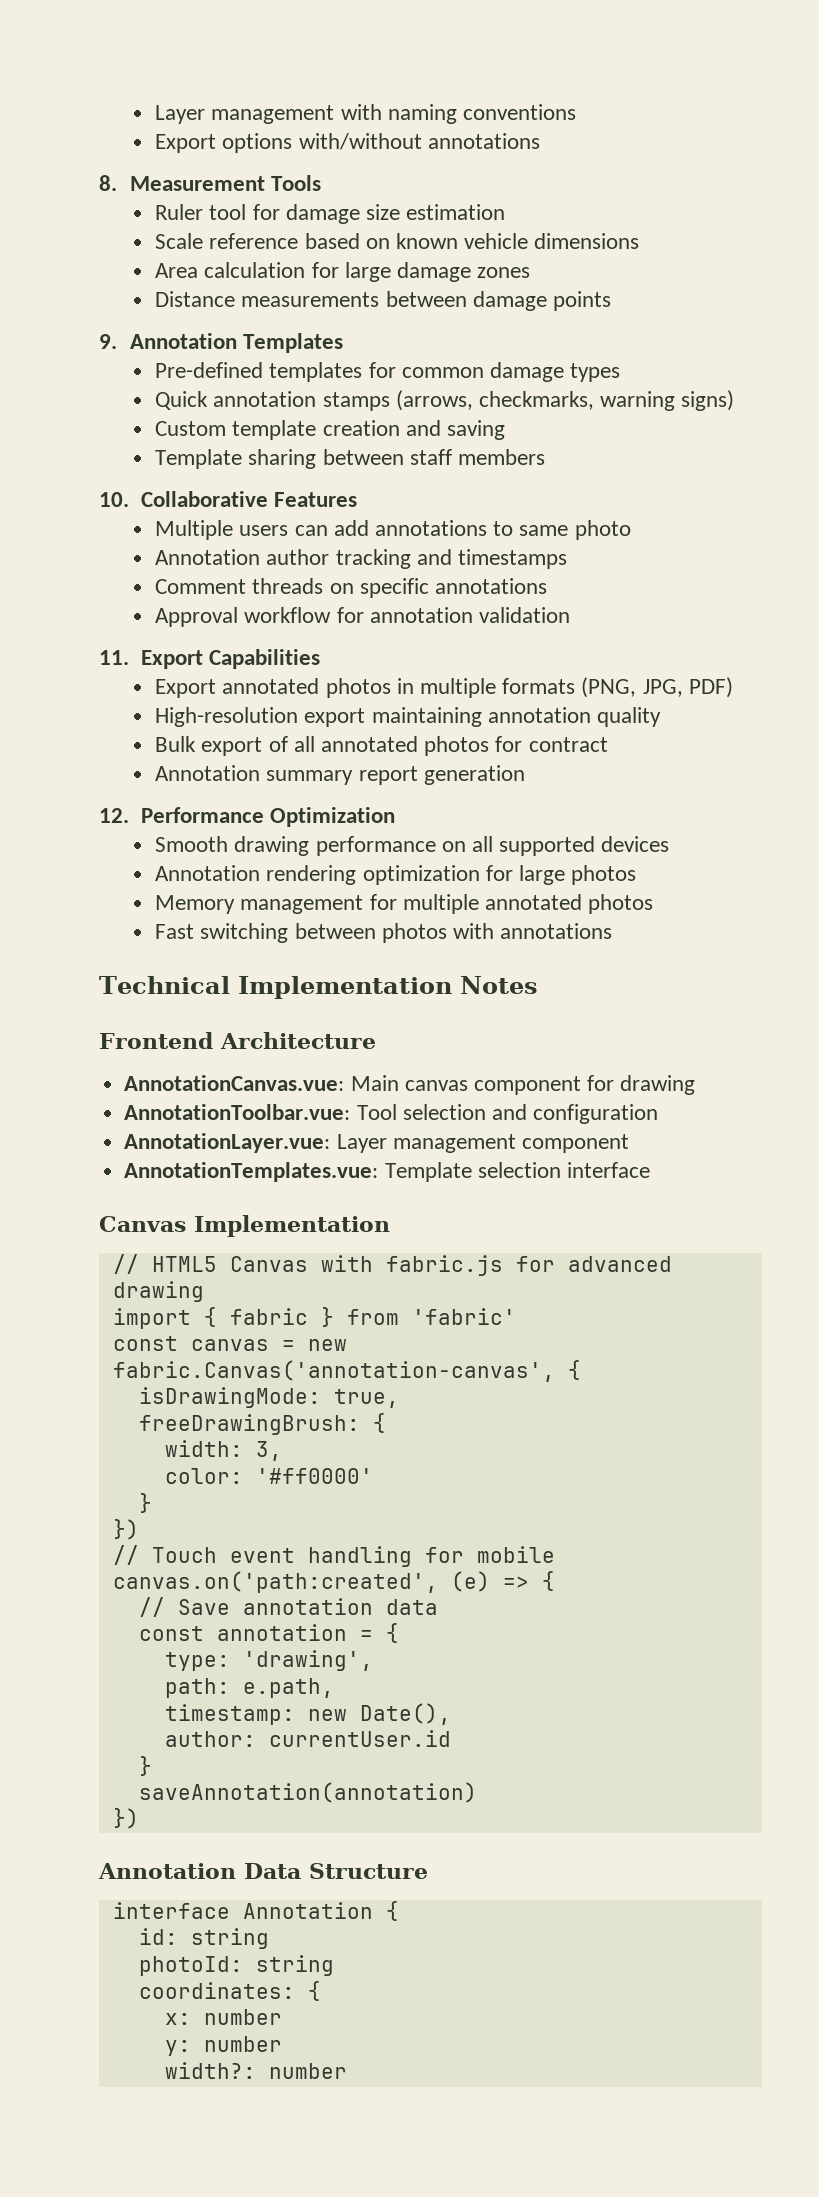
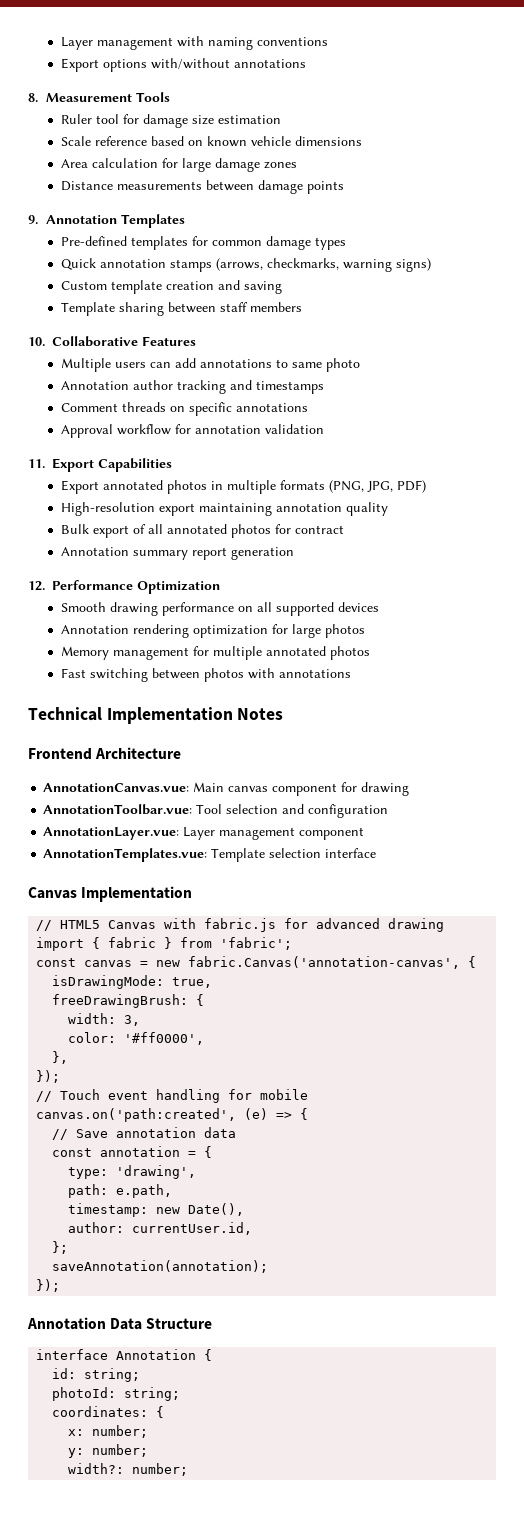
[411,1308,516,1325] 'fabric' -> [220,937,293,950] 'fabric';
[255,1468,373,1484] [138,1493,152,1513] [112,1519,139,1540] '#ff0000' // } // }) -> [124,1032,205,1045] [52,1051,69,1064] [36,1070,61,1083] '#ff0000', // }, // });
[268,1730,451,1747] [138,1756,152,1776] [138,1782,477,1803] [112,1808,139,1829] currentUser.id // } // saveAnnotation(annotation) // }) -> [132,1222,253,1235] [52,1241,69,1254] [52,1260,269,1273] [36,1279,61,1292] currentUser.id, // }; // saveAnnotation(annotation); // });
[190,1928,269,1949] string -> [84,1368,141,1382] string;
[255,1955,334,1976] string -> [124,1387,181,1401] string;
[203,2009,282,2025] number -> [92,1425,149,1438] number;
[203,2036,282,2052] number -> [92,1444,149,1457] number;
[268,2063,347,2079] number -> [132,1463,189,1476] number;

